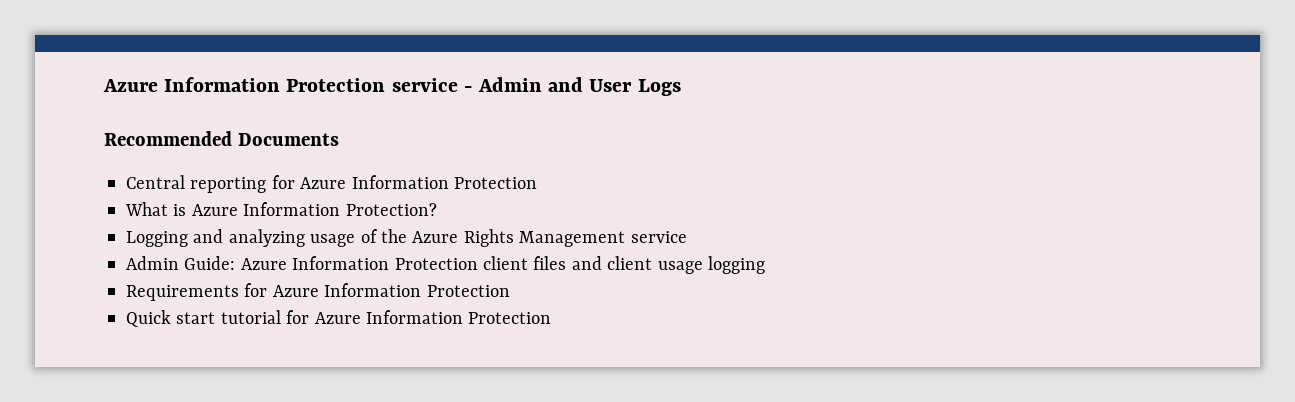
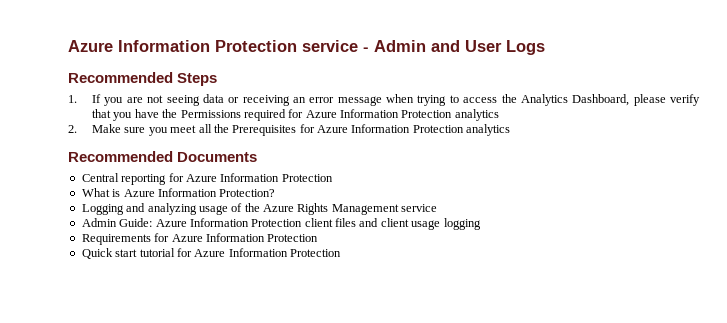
(681, 87) none -> [68,72,218,86] [68,94,700,106] [92,109,499,121] [68,124,511,136] // Recommended Steps // 1. If you are not seeing data or receiving an error message when trying to access the Analytics Dashboard, please verify that you have the Permissions required for Azure Information Protection analytics // 2. Make sure you meet all the Prerequisites for Azure Information Protection analytics

